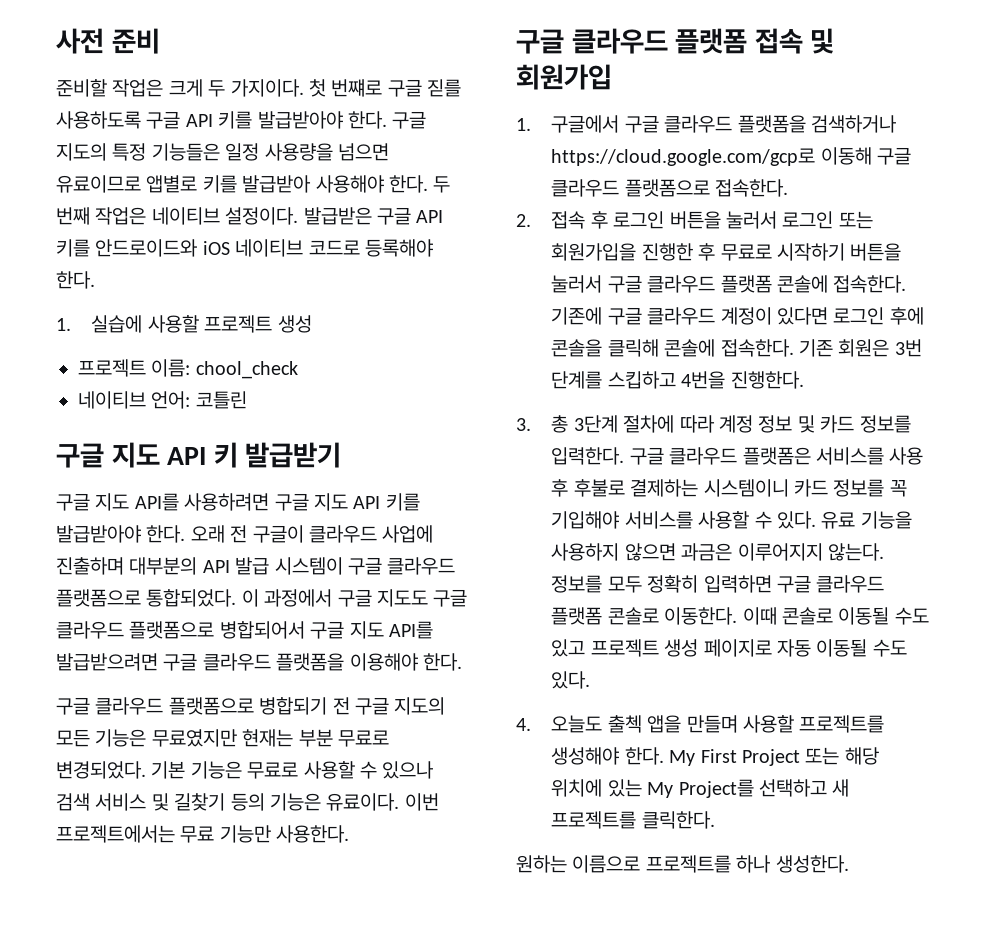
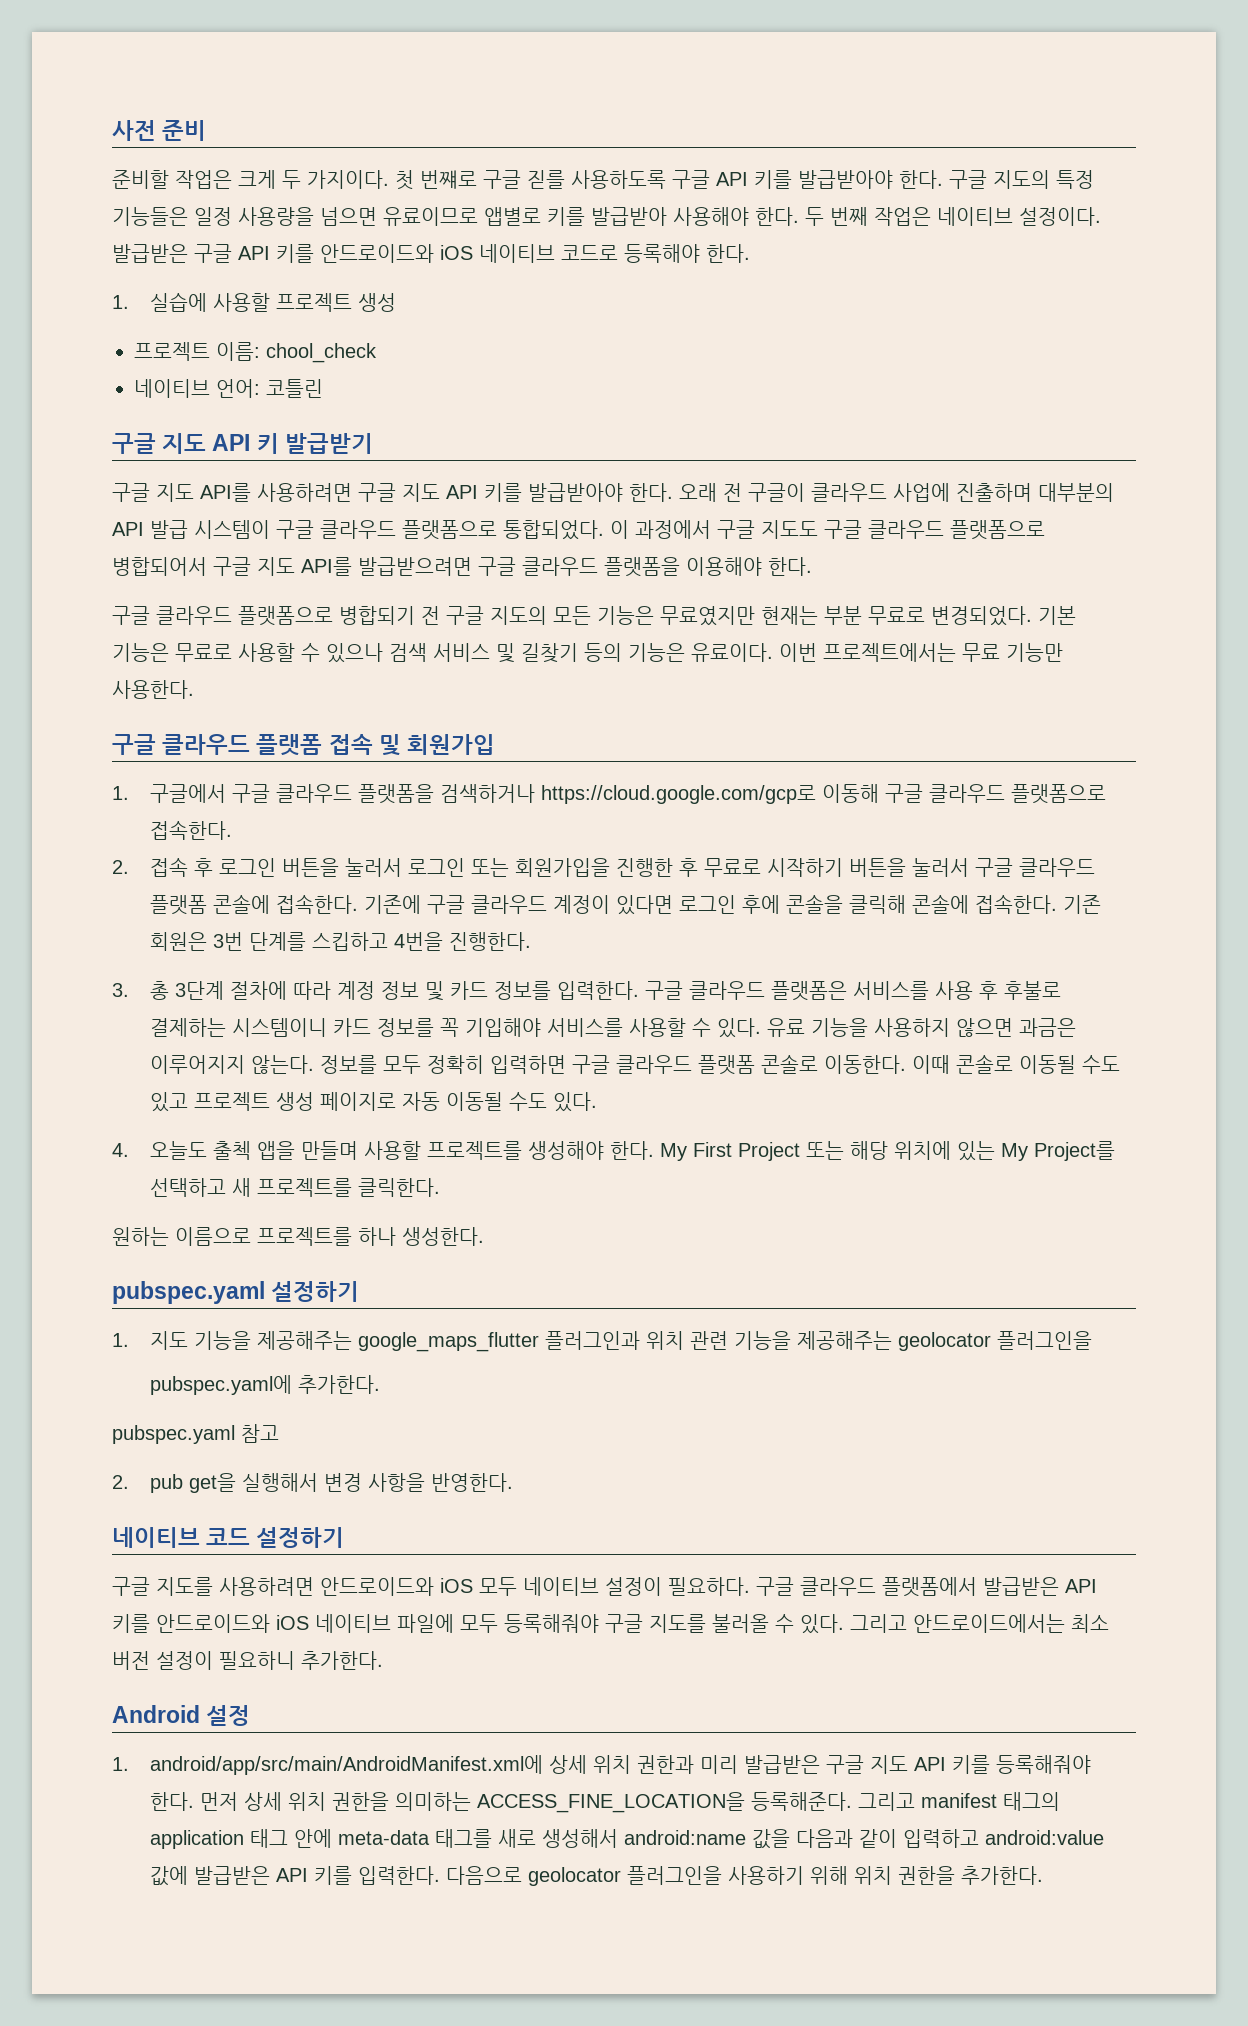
(849, 864) none -> [112,1281,360,1304] [112,1331,1093,1352] [150,1375,381,1395] [112,1424,279,1444] [112,1473,514,1493] [112,1527,345,1548] [112,1577,1097,1597] [112,1614,1109,1634] [112,1651,383,1670] [112,1705,251,1726] [112,1755,1092,1775] [150,1792,1061,1813] [150,1829,1105,1849] [150,1866,1044,1886] // pubspec.yaml 설정하기 // 1. 지도 기능을 제공해주는 google_maps_flutter 플러그인과 위치 관련 기능을 제공해주는 geolocator 플러그인을 // pubspec.yaml에 추가한다. // pubspec.yaml 참고 // 2. pub get을 실행해서 변경 사항을 반영한다. // 네이티브 코드 설정하기 // 구글 지도를 사용하려면 안드로이드와 iOS 모두 네이티브 설정이 필요하다. 구글 클라우드 플랫폼에서 발급받은 API 키를 안드로이드와 iOS 네이티브 파일에 모두 등록해줘야 구글 지도를 불러올 수 있다. 그리고 안드로이드에서는 최소 버전 설정이 필요하니 추가한다. // Android 설정 // 1. android/app/src/main/AndroidManifest.xml에 상세 위치 권한과 미리 발급받은 구글 지도 API 키를 등록해줘야 한다. 먼저 상세 위치 권한을 의미하는 ACCESS_FINE_LOCATION을 등록해준다. 그리고 manifest 태그의 application 태그 안에 meta-data 태그를 새로 생성해서 android:name 값을 다음과 같이 입력하고 android:value 값에 발급받은 API 키를 입력한다. 다음으로 geolocator 플러그인을 사용하기 위해 위치 권한을 추가한다.

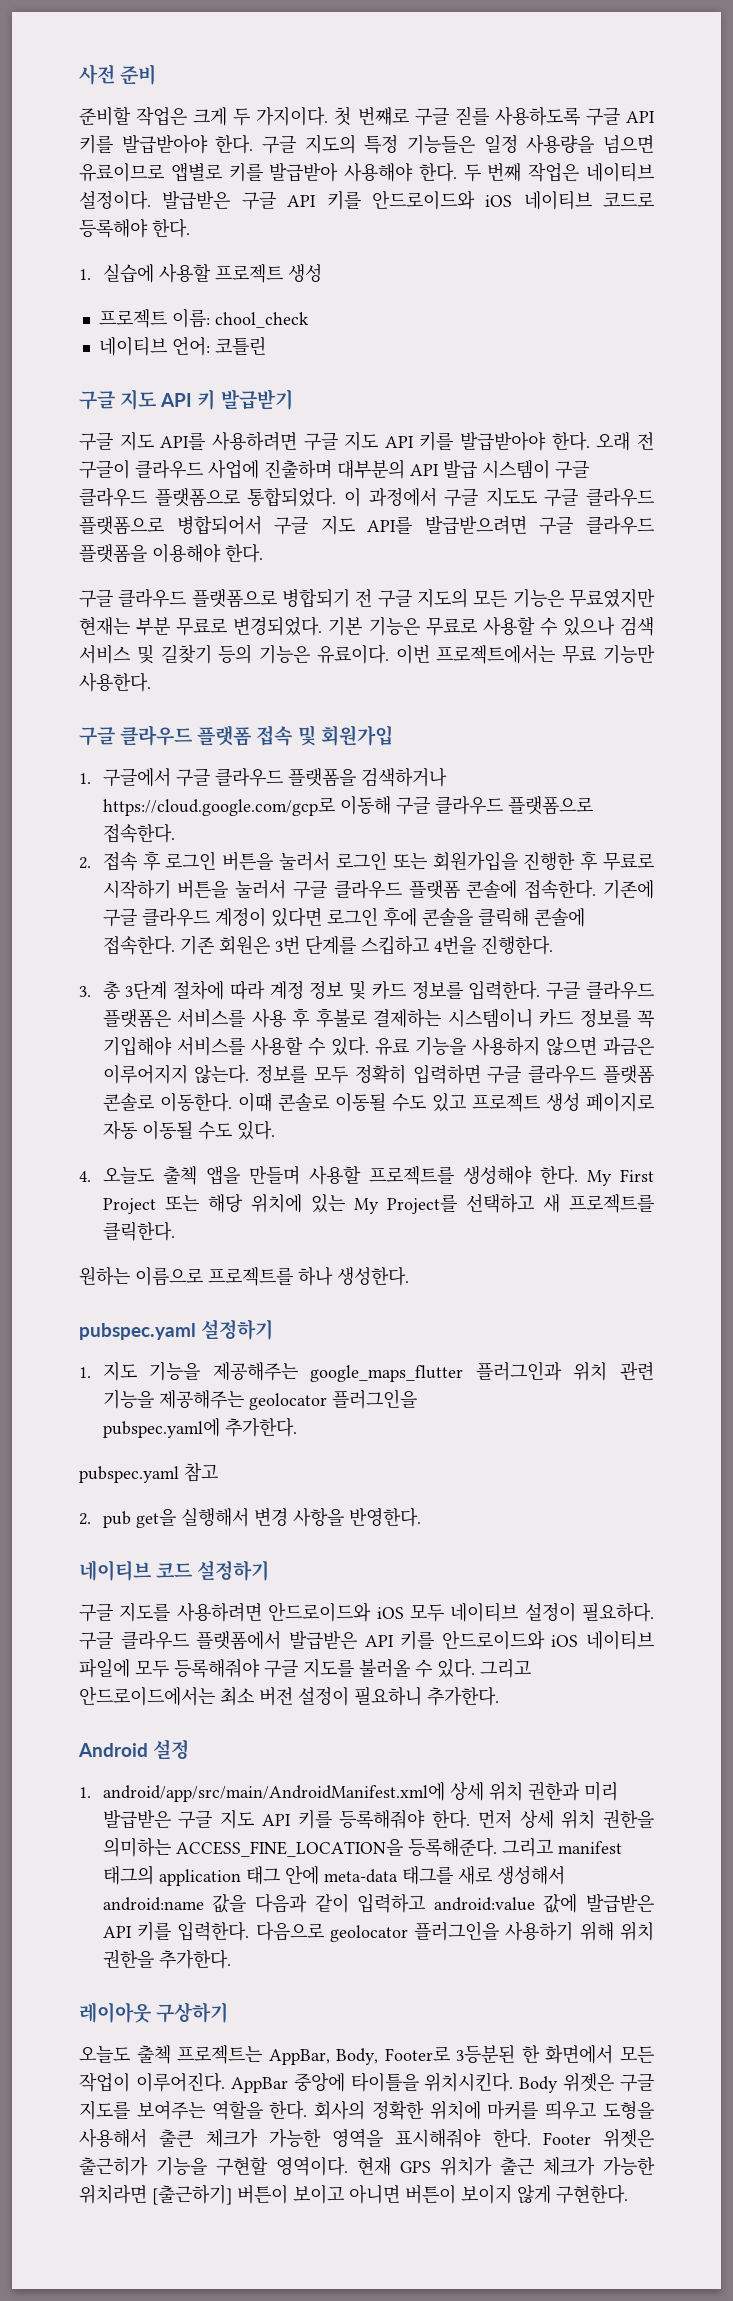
(1044, 1875) none -> [79,2002,229,2023] [79,2045,654,2065] [79,2072,654,2093] [79,2100,654,2120] [79,2128,654,2148] [79,2156,655,2176] [79,2184,628,2205] // 레이아웃 구상하기 // 오늘도 출첵 프로젝트는 AppBar, Body, Footer로 3등분된 한 화면에서 모든 작업이 이루어진다. AppBar 중앙에 타이틀을 위치시킨다. Body 위젯은 구글 지도를 보여주는 역할을 한다. 회사의 정확한 위치에 마커를 띄우고 도형을 사용해서 출큰 체크가 가능한 영역을 표시해줘야 한다. Footer 위젯은 출근히가 기능을 구현할 영역이다. 현재 GPS 위치가 출근 체크가 가능한 위치라면 [출근하기] 버튼이 보이고 아니면 버튼이 보이지 않게 구현한다.

